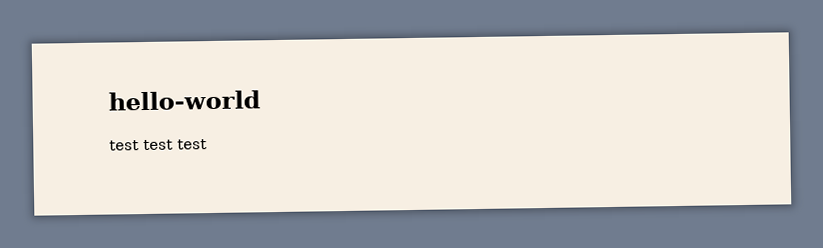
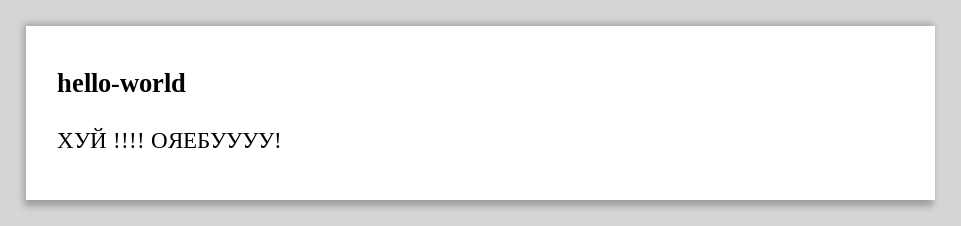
[109,139,207,151] test test test -> [57,127,283,148] ХУЙ !!!! ОЯЕБУУУУ!

